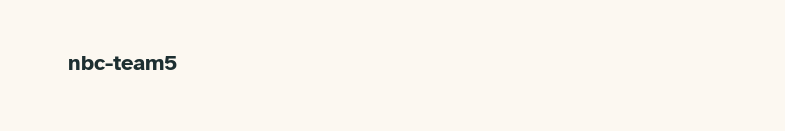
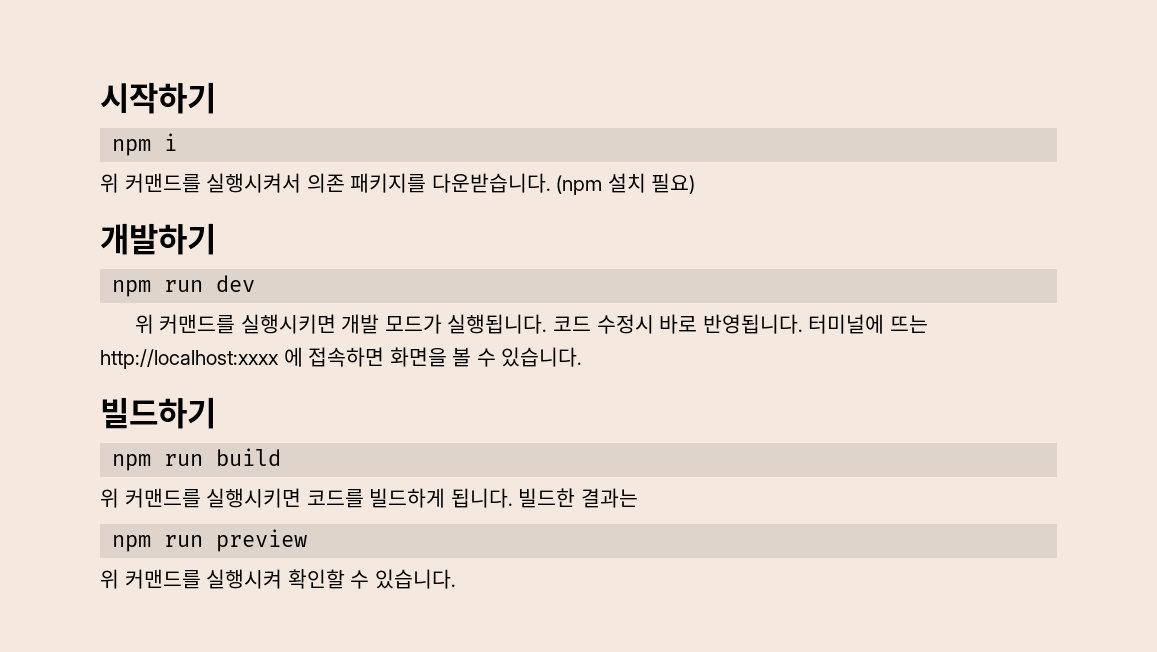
[68,56,177,70] nbc-team5 -> [100,82,216,114] [112,133,178,156] [100,173,696,195] [100,223,216,255] [112,275,256,297] [134,314,928,334] [100,347,583,369] [100,397,216,429] [112,448,282,471] [100,488,638,508] [112,529,308,552] [100,569,456,589] 시작하기 // npm i // 위 커맨드를 실행시켜서 의존 패키지를 다운받습니다. (npm 설치 필요) // 개발하기 // npm run dev // 위 커맨드를 실행시키면 개발 모드가 실행됩니다. 코드 수정시 바로 반영됩니다. 터미널에 뜨는 http://localhost:xxxx 에 접속하면 화면을 볼 수 있습니다. // 빌드하기 // npm run build // 위 커맨드를 실행시키면 코드를 빌드하게 됩니다. 빌드한 결과는 // npm run preview // 위 커맨드를 실행시켜 확인할 수 있습니다.

